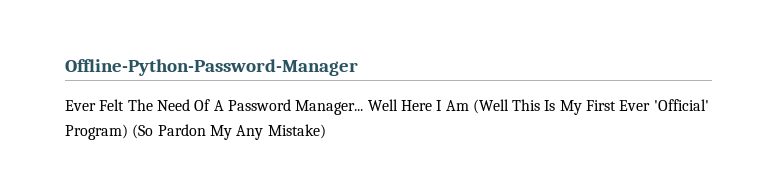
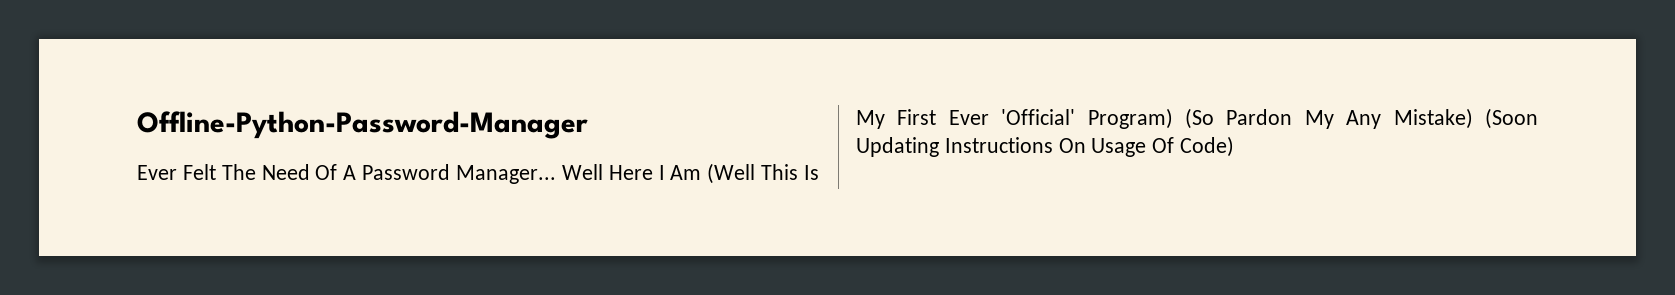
(326, 131) none -> [1485,108,1538,129] [856,136,1235,157] (Soon Updating Instructions On Usage Of Code)

